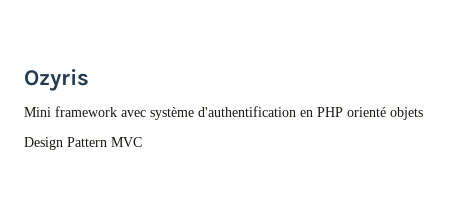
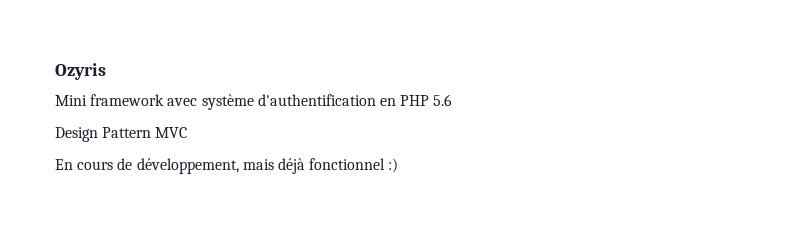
[347,107,423,120] orienté objets -> [433,94,453,106] 5.6
(142, 142) none -> [55,158,399,174] // En cours de développement, mais déjà fonctionnel :)

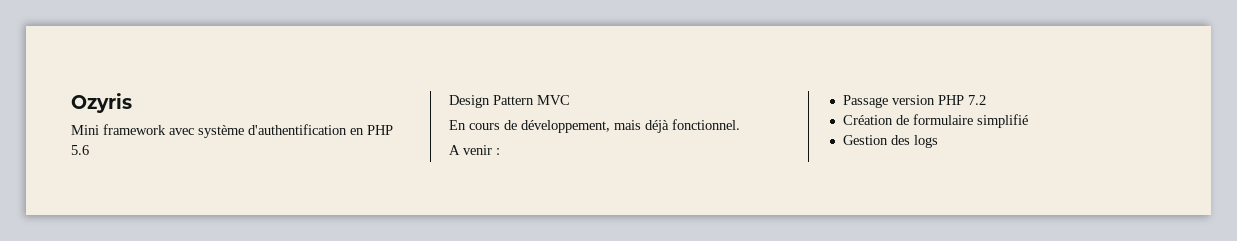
[309,158,399,173] fonctionnel :) -> [672,119,740,130] [449,145,500,155] [842,95,986,108] [842,114,1028,128] [842,135,938,148] fonctionnel. // A venir : // Passage version PHP 7.2 // Création de formulaire simplifié // Gestion des logs

